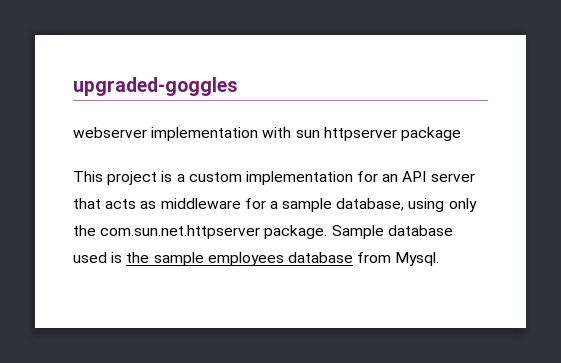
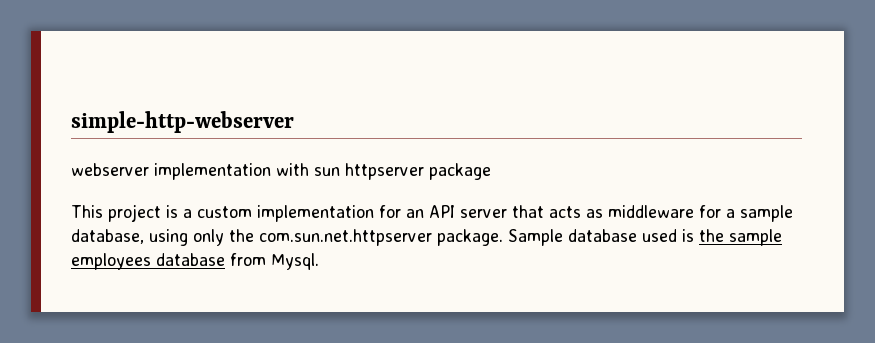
[73,77,238,96] upgraded-goggles -> [71,111,294,133] simple-http-webserver

